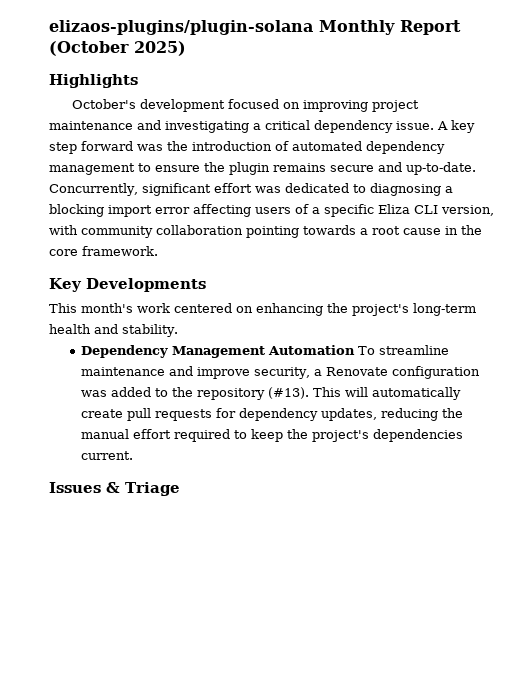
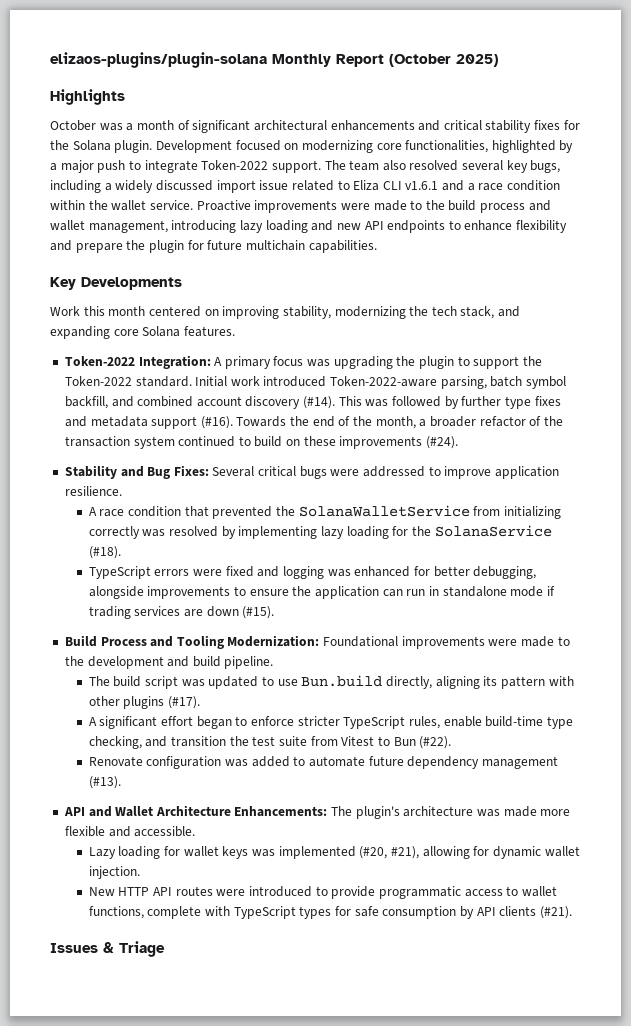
[71,99,419,112] [49,120,475,133] [49,141,445,154] [49,162,476,175] [49,183,453,196] [49,204,494,217] [49,225,482,238] [49,246,158,256] [49,278,206,292] [49,303,476,316] [49,324,178,337] [81,345,450,358] [81,366,323,379] October's development focused on improving project maintenance and investigating a critical dependency issue. A key step forward was the introduction of automated dependency management to ensure the plugin remains secure and up-to-date. Concurrently, significant effort was dedicated to diagnosing a blocking import error affecting users of a specific Eliza CLI version, with community collaboration pointing towards a root cause in the core framework. // Key Developments // This month's work centered on enhancing the project's long-term health and stability. // Dependency Management Automation To streamline maintenance and improve security, a -> [50,120,580,133] [50,140,574,153] [50,160,561,173] [50,180,561,193] [50,200,551,213] [50,220,568,233] [50,240,377,253] [50,277,182,290] [50,306,521,319] [50,326,235,339] [64,355,542,369] [64,376,567,389] [64,396,561,409] [64,416,563,429] [64,436,459,449] [64,465,559,479] [64,486,122,496] [88,505,561,519] [88,525,552,539] [88,546,121,559] [88,566,537,579] [88,586,555,599] [88,606,275,619] [64,635,570,649] [64,656,274,669] [88,675,574,689] [88,696,201,709] [88,716,573,729] [88,736,452,749] October was a month of significant architectural enhancements and critical stability fixes for the Solana plugin. Development focused on modernizing core functionalities, highlighted by a major push to integrate Token-2022 support. The team also resolved several key bugs, including a widely discussed import issue related to Eliza CLI v1.6.1 and a race condition within the wallet service. Proactive improvements were made to the build process and wallet management, introducing lazy loading and new API endpoints to enhance flexibility and prepare the plugin for future multichain capabilities. // Key Developments // Work this month centered on improving stability, modernizing the tech stack, and expanding core Solana features. // Token-2022 Integration: A primary focus was upgrading the plugin to support the Token-2022 standard. Initial work introduced Token-2022-aware parsing, batch symbol backfill, and combined account discovery (#14). This was followed by further type fixes and metadata support (#16). Towards the end of the month, a broader refactor of the transaction system continued to build on these improvements (#24). // Stability and Bug Fixes: Several critical bugs were addressed to improve application resilience. // A race condition that prevented the SolanaWalletService from initializing correctly was resolved by implementing lazy loading for the SolanaService (#18). // TypeScript errors were fixed and logging was enhanced for better debugging, alongside improvements to ensure the application can run in standalone mode if trading services are down (#15). // Build Process and Tooling Modernization: Foundational improvements were made to the development and build pipeline. // The build script was updated to use Bun.build directly, aligning its pattern with other plugins (#17). // A significant effort began to enforce stricter TypeScript rules, enable build-time type checking, and transition the test suite from Vitest to Bun (#22). //
[172,387,462,400] [81,408,464,421] [81,429,464,442] [81,451,134,460] the repository (#13). This will automatically create pull requests for dependency updates, reducing the manual effort required to keep the project's dependencies current. -> [308,756,558,769] [88,776,121,789] [63,805,571,819] [64,826,196,837] [88,846,580,859] [88,866,140,879] [88,886,557,899] [88,906,572,919] automate future dependency management (#13). // API and Wallet Architecture Enhancements: The plugin's architecture was made more flexible and accessible. // Lazy loading for wallet keys was implemented (#20, #21), allowing for dynamic wallet injection. // New HTTP API routes were introduced to provide programmatic access to wallet functions, complete with TypeScript types for safe consumption by API clients (#21).

